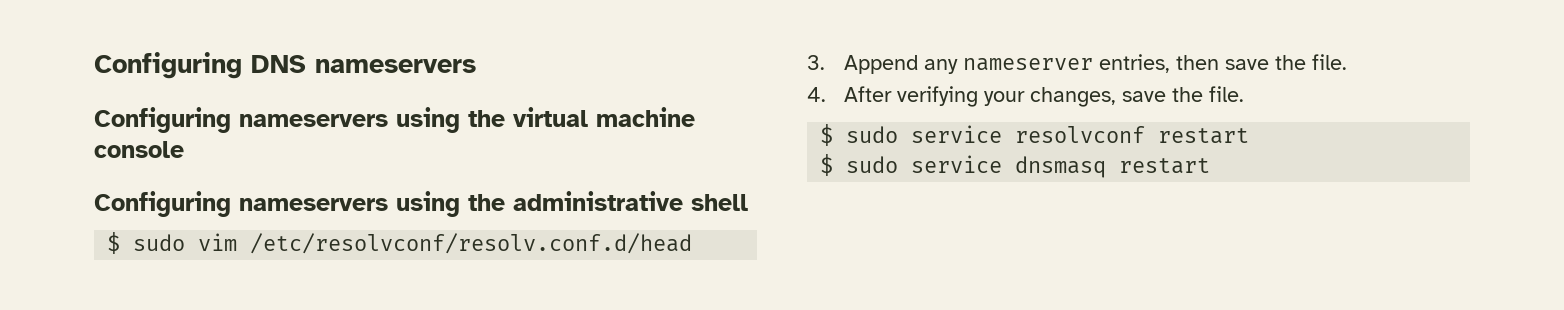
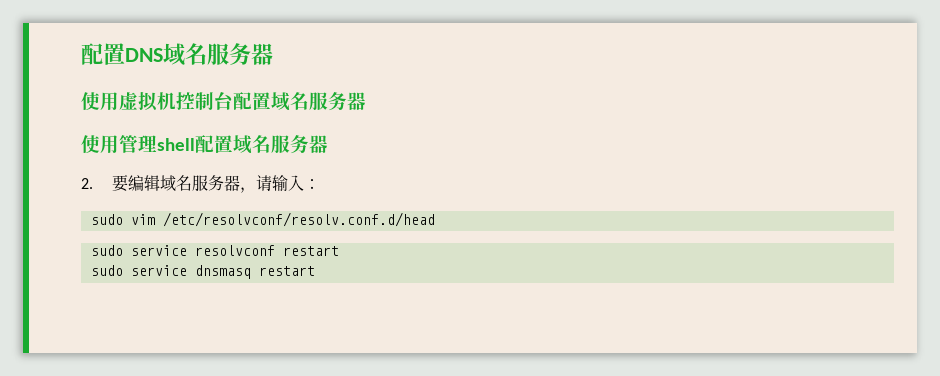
[94,52,476,79] [94,107,695,133] [94,141,184,158] [94,191,748,217] [107,232,693,254] [807,54,1348,74] [807,86,1245,107] [820,124,834,146] Configuring DNS nameservers // Configuring nameservers using the virtual machine console // Configuring nameservers using the administrative shell // $ sudo vim /etc/resolvconf/resolv.conf.d/head // 3. Append any nameserver entries, then save the file. // 4. After verifying your changes, save the file. // $ -> [81,43,273,66] [81,91,366,111] [81,135,328,154] [81,175,320,193] [90,212,435,227] 配置DNS域名服务器 // 使用虚拟机控制台配置域名服务器 // 使用管理shell配置域名服务器 // 2.要编辑域名服务器，请输入： // sudo vim /etc/resolvconf/resolv.conf.d/head //
[820,154,834,176] $ -> (339, 251) none

